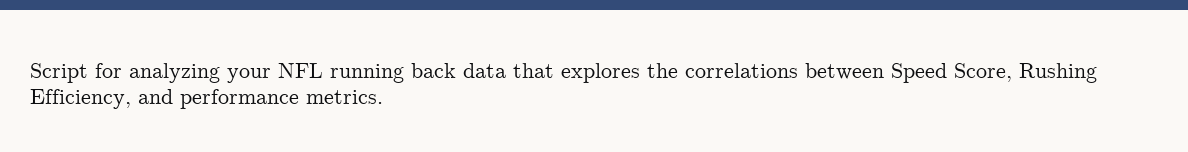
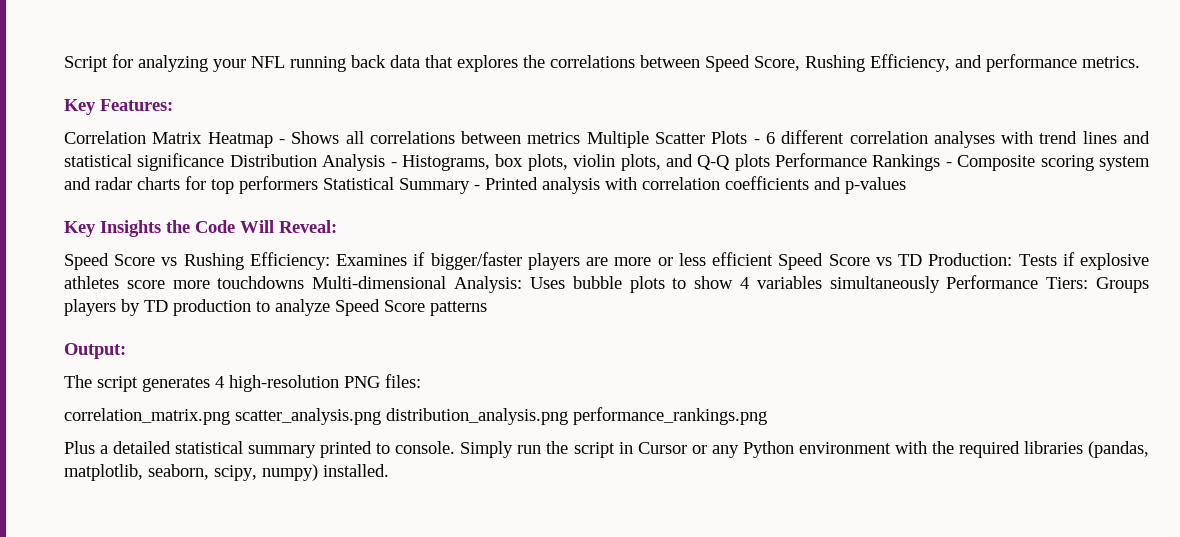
(383, 97) none -> [64,99,173,115] [64,130,1150,148] [64,153,1151,171] [64,176,906,194] [64,220,337,237] [64,252,1149,270] [64,275,1149,293] [64,299,487,316] [64,343,126,359] [64,374,421,392] [64,407,767,425] [64,441,1149,458] [64,464,389,481] // Key Features: // Correlation Matrix Heatmap - Shows all correlations between metrics Multiple Scatter Plots - 6 different correlation analyses with trend lines and statistical significance Distribution Analysis - Histograms, box plots, violin plots, and Q-Q plots Performance Rankings - Composite scoring system and radar charts for top performers Statistical Summary - Printed analysis with correlation coefficients and p-values // Key Insights the Code Will Reveal: // Speed Score vs Rushing Efficiency: Examines if bigger/faster players are more or less efficient Speed Score vs TD Production: Tests if explosive athletes score more touchdowns Multi-dimensional Analysis: Uses bubble plots to show 4 variables simultaneously Performance Tiers: Groups players by TD production to analyze Speed Score patterns // Output: // The script generates 4 high-resolution PNG files: // correlation_matrix.png scatter_analysis.png distribution_analysis.png performance_rankings.png // Plus a detailed statistical summary printed to console. Simply run the script in Cursor or any Python environment with the required libraries (pandas, matplotlib, seaborn, scipy, numpy) installed.

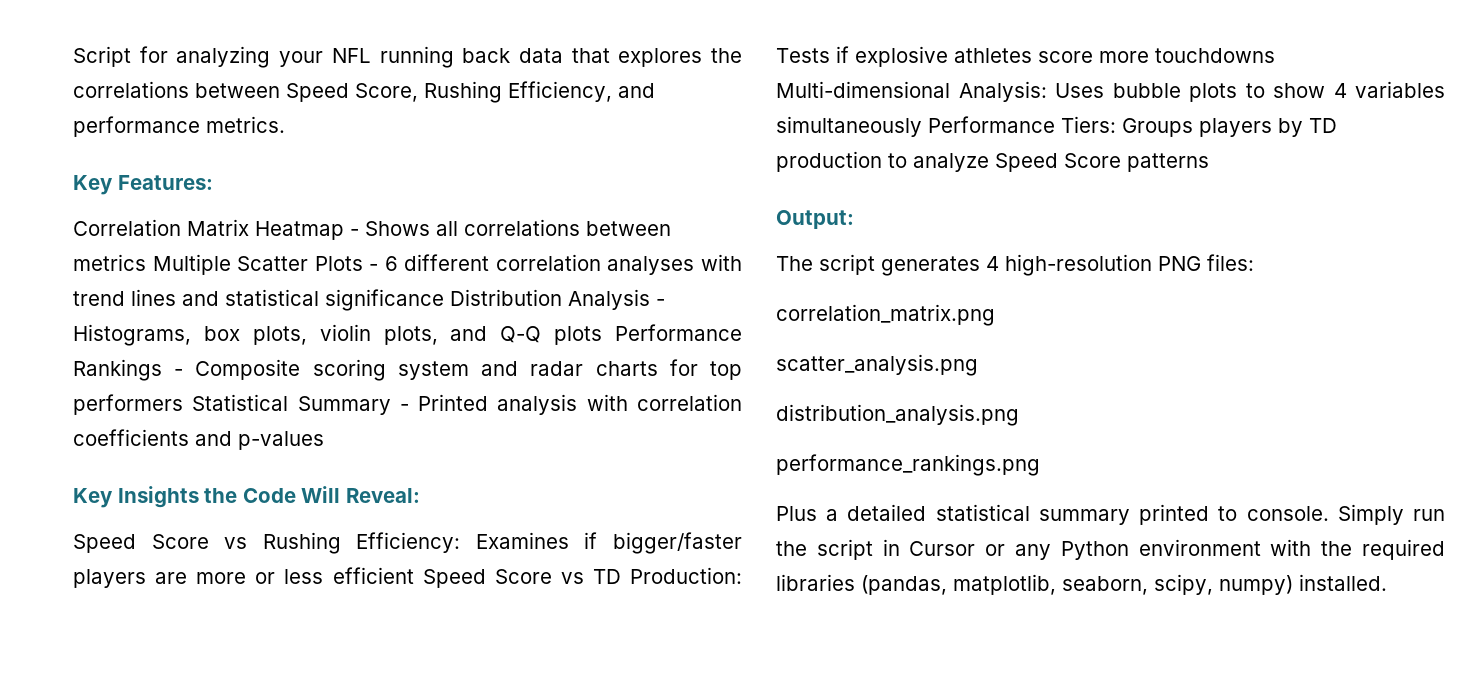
(230, 416) none -> (995, 315) //
(381, 416) none -> (978, 365) //
(568, 416) none -> (1019, 415) //

